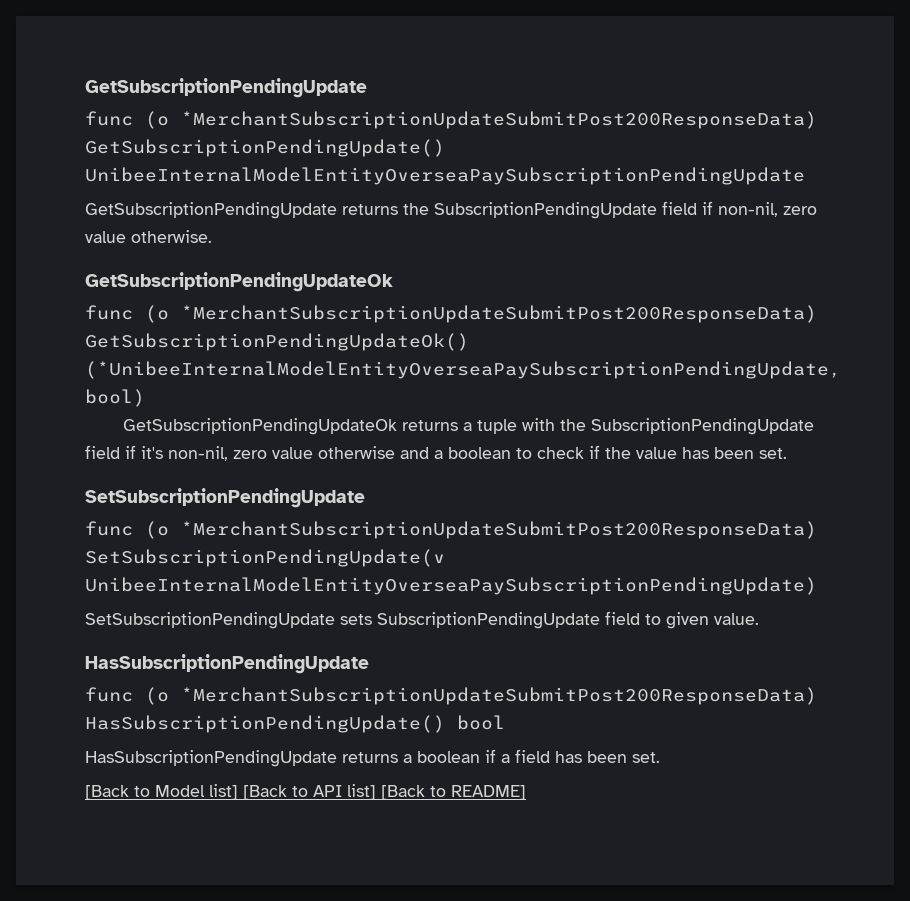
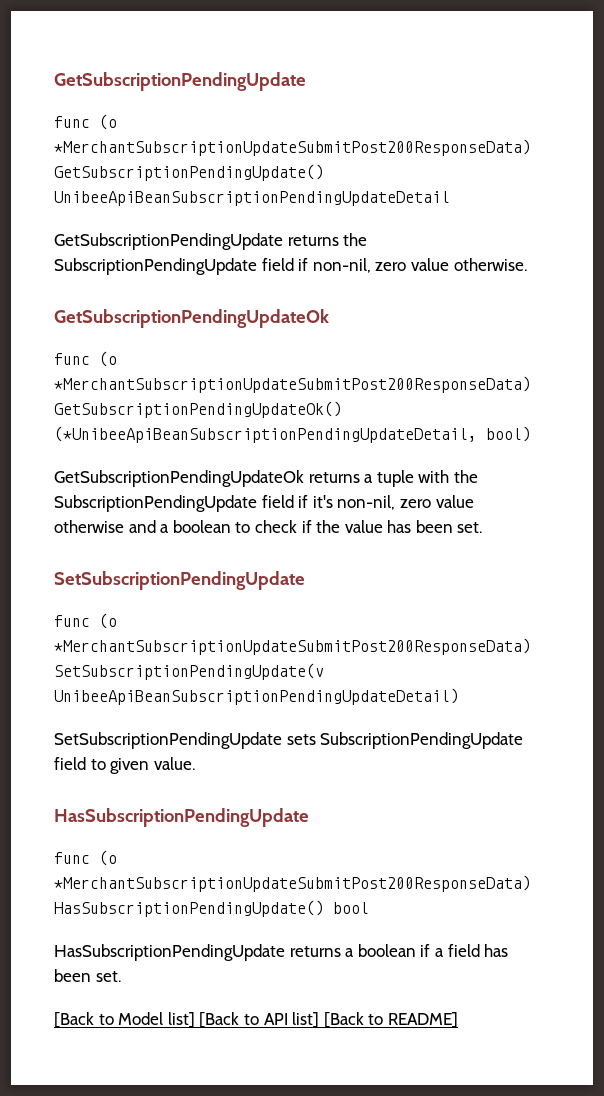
[85,167,805,185] UnibeeInternalModelEntityOverseaPaySubscriptionPendingUpdate -> [54,191,450,206] UnibeeApiBeanSubscriptionPendingUpdateDetail
[85,361,841,379] (*UnibeeInternalModelEntityOverseaPaySubscriptionPendingUpdate, -> [54,426,477,443] (*UnibeeApiBeanSubscriptionPendingUpdateDetail,
[85,577,817,595] UnibeeInternalModelEntityOverseaPaySubscriptionPendingUpdate) -> [54,688,459,705] UnibeeApiBeanSubscriptionPendingUpdateDetail)

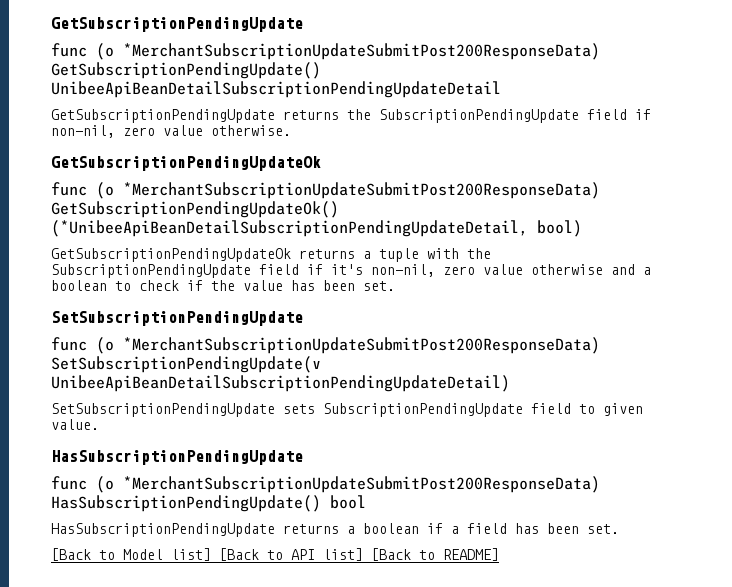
[54,191,450,206] UnibeeApiBeanSubscriptionPendingUpdateDetail -> [51,81,501,98] UnibeeApiBeanDetailSubscriptionPendingUpdateDetail
[54,426,477,443] (*UnibeeApiBeanSubscriptionPendingUpdateDetail, -> [51,220,528,237] (*UnibeeApiBeanDetailSubscriptionPendingUpdateDetail,
[54,688,459,705] UnibeeApiBeanSubscriptionPendingUpdateDetail) -> [51,375,510,392] UnibeeApiBeanDetailSubscriptionPendingUpdateDetail)

